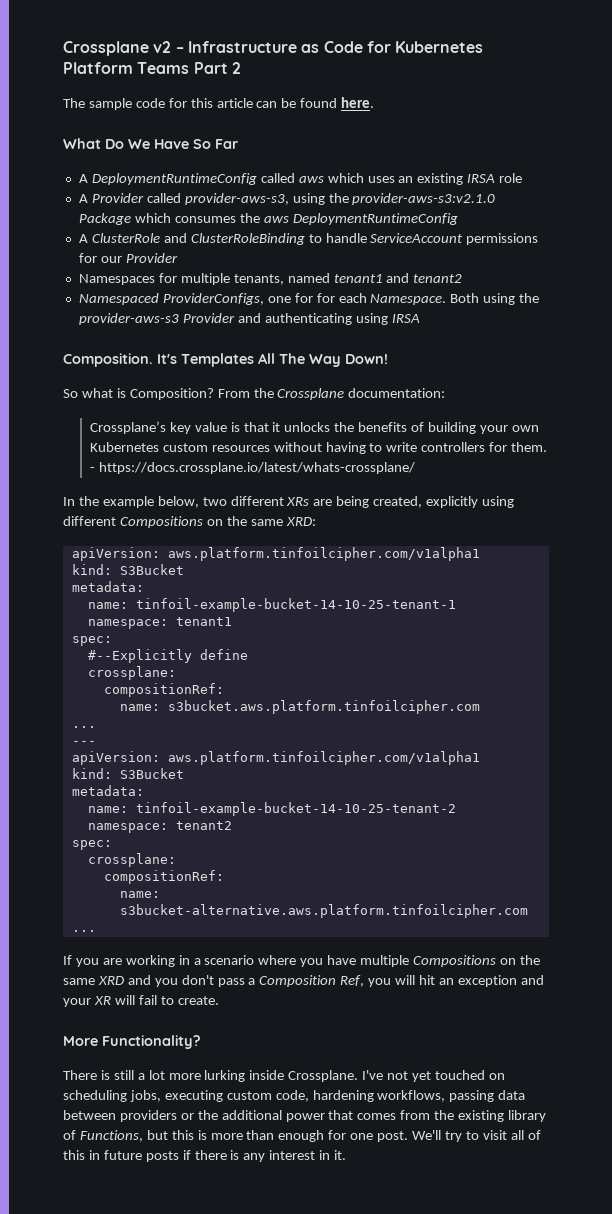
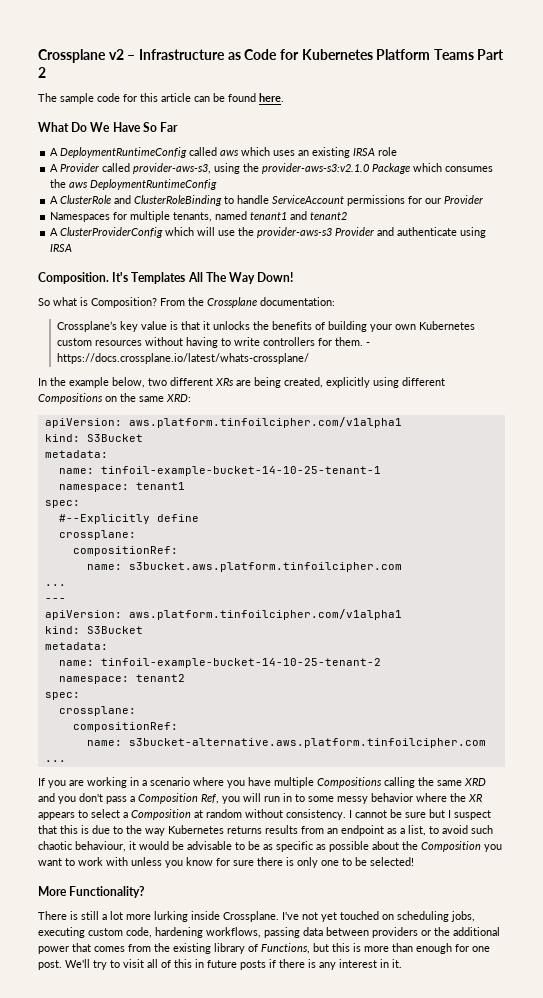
[78,293,516,305] Namespaced ProviderConfigs, one for for each Namespace. Both using -> [50,227,236,238] A ClusterProviderConfig which will use
[264,313,352,325] authenticating -> [397,227,458,236] authenticate
[499,958,516,965] on -> [384,777,415,788] calling
[419,975,544,987] [63,995,219,1007] hit an exception and your XR will fail to create. -> [264,793,483,804] [38,809,491,820] [38,825,493,836] [38,841,502,852] [38,857,414,868] run in to some messy behavior where the XR appears to select a Composition at random without consistency. I cannot be sure but I suspect that this is due to the way Kubernetes returns results from an endpoint as a list, to avoid such chaotic behaviour, it would be advisable to be as specific as possible about the Composition you want to work with unless you know for sure there is only one to be selected!

